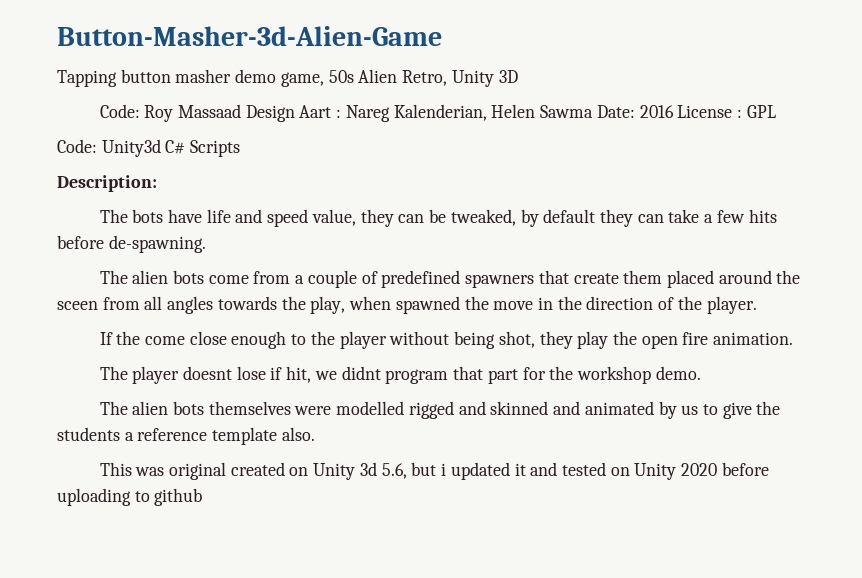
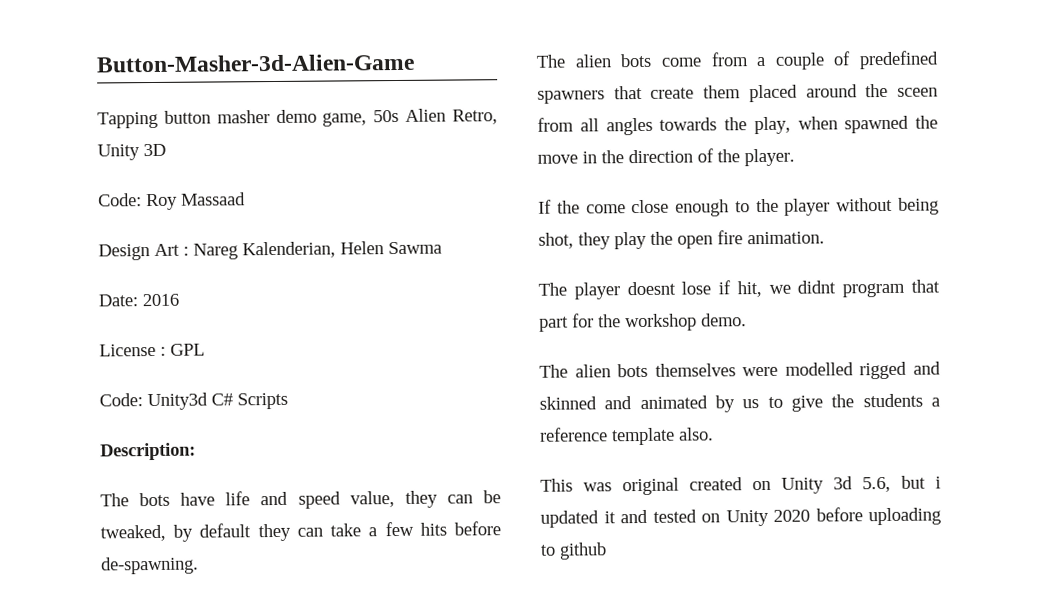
[245,105,332,122] Design Aart -> [98,243,180,261] // Design Art
(594, 111) none -> (442, 248) //
(674, 111) none -> (179, 300) //

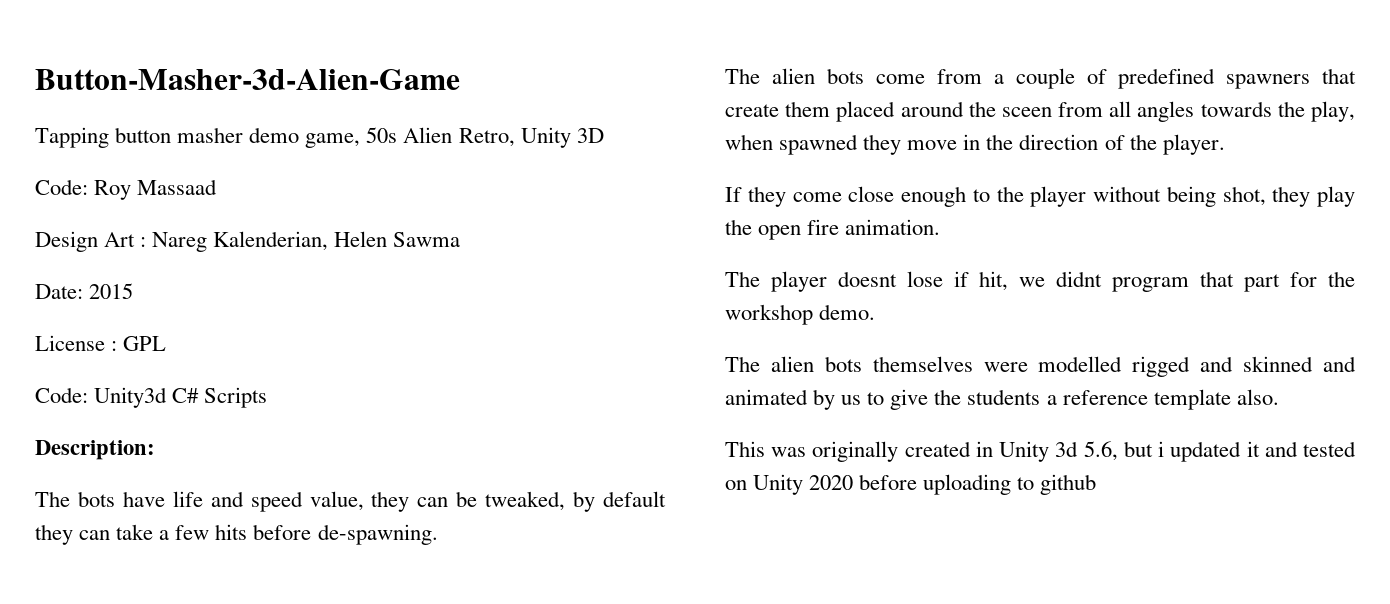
[142,293,179,307] 2016 -> [89,283,134,299] 2015
[915,115,938,129] the -> [863,134,902,155] they
[556,200,580,214] the -> [747,186,786,207] they
[622,477,771,496] original created on -> [812,441,993,462] originally created in

